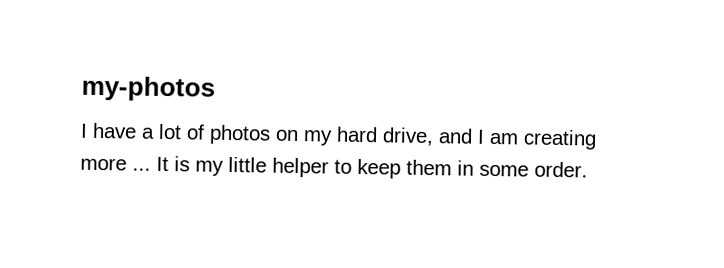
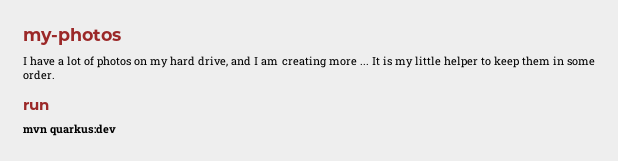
(588, 169) none -> [23,102,49,110] [23,124,116,136] // run // mvn quarkus:dev

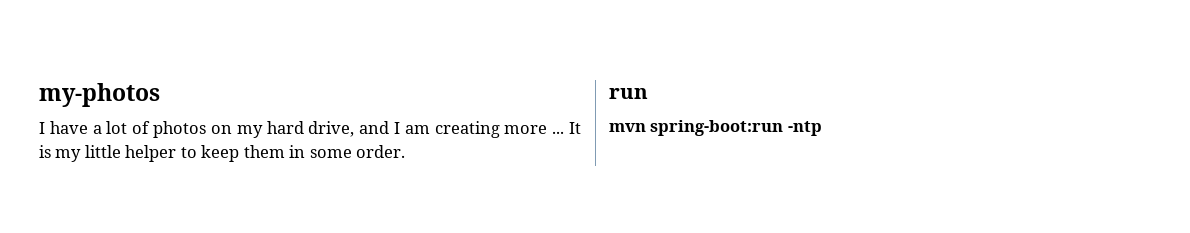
[50,124,116,136] quarkus:dev -> [650,120,822,136] spring-boot:run -ntp

